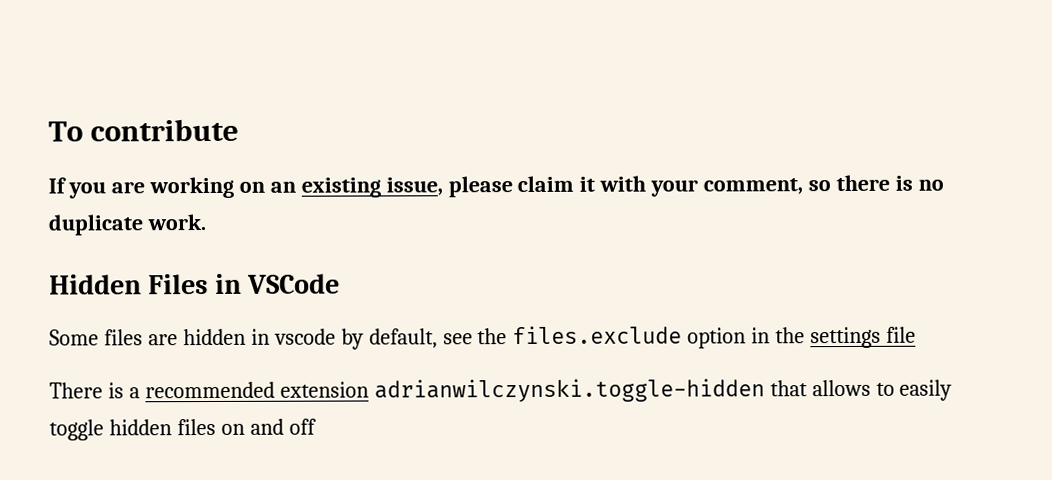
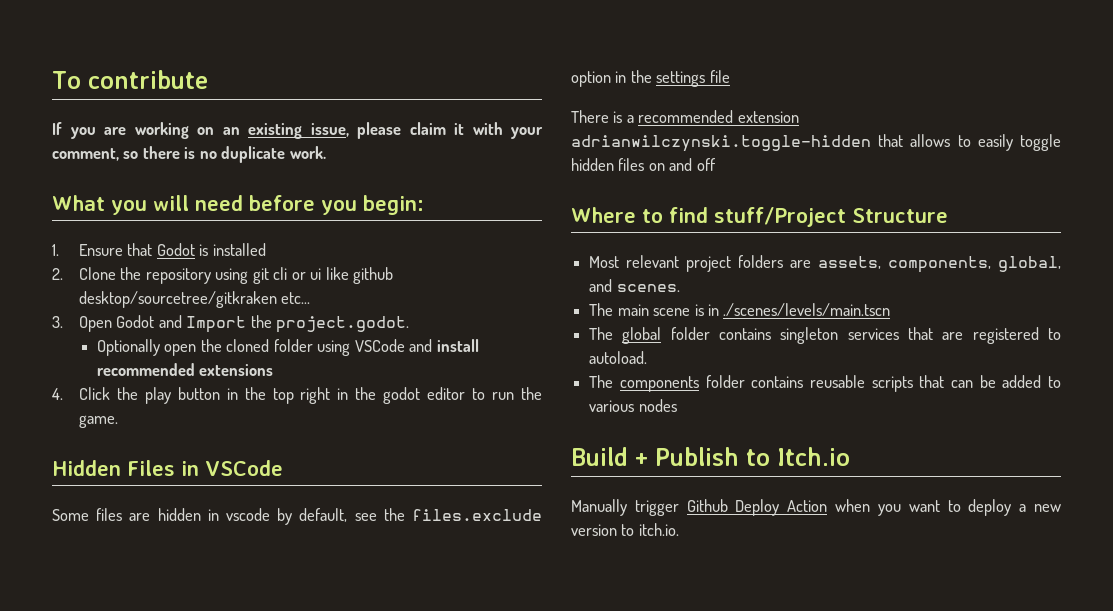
(206, 222) none -> [52,195,424,215] [52,243,266,256] [52,267,393,284] [78,291,311,308] [52,315,410,333] [97,339,479,356] [97,363,274,376] [52,387,543,404] [78,415,118,428] // What you will need before you begin: // 1. Ensure that Godot is installed // 2. Clone the repository using git cli or ui like github desktop/sourcetree/gitkraken etc... // 3. Open Godot and Import the project.godot. // Optionally open the cloned folder using VSCode and install recommended extensions // 4. Click the play button in the top right in the godot editor to run the game.
(317, 426) none -> [571,207,948,227] [589,255,1061,273] [589,279,680,292] [589,303,891,316] [589,327,1061,344] [589,351,648,364] [589,375,1061,392] [589,399,677,412] [571,447,850,466] [571,499,1061,516] [571,523,679,536] // Where to find stuff/Project Structure // Most relevant project folders are assets, components, global, and scenes. // The main scene is in ./scenes/levels/main.tscn // The global folder contains singleton services that are registered to autoload. // The components folder contains reusable scripts that can be added to various nodes // Build + Publish to Itch.io // Manually trigger Github Deploy Action when you want to deploy a new version to itch.io.

